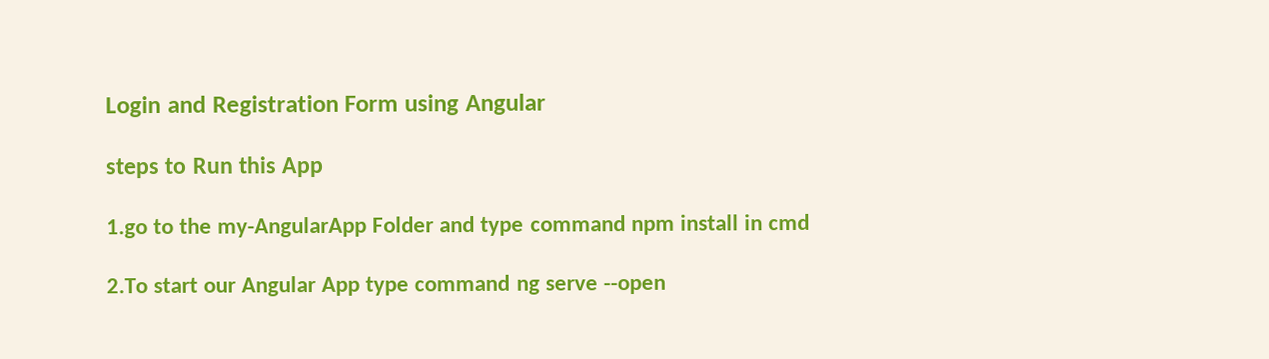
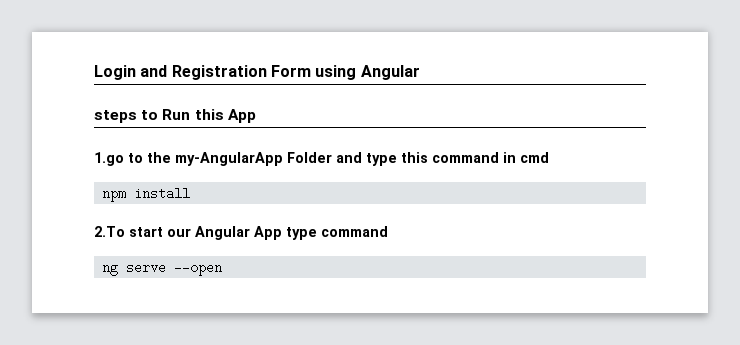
[529,215,626,232] command -> [401,152,549,163] this command in cmd //
[743,213,810,231] in cmd -> (191, 193) none
(511, 283) none -> (388, 231) //

